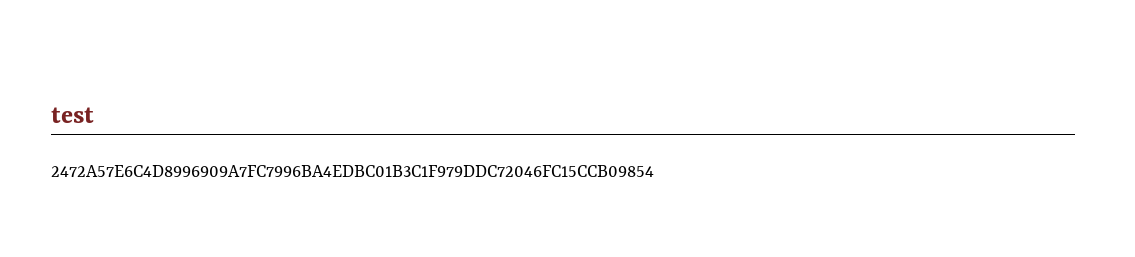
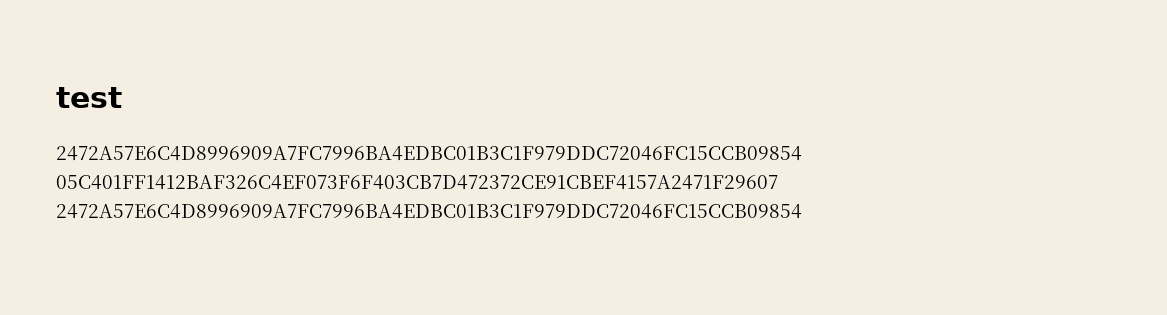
(654, 171) none -> [56,175,778,190] [56,204,802,219] 05C401FF1412BAF326C4EF073F6F403CB7D472372CE91CBEF4157A2471F29607 2472A57E6C4D8996909A7FC7996BA4EDBC01B3C1F979DDC72046FC15CCB09854

